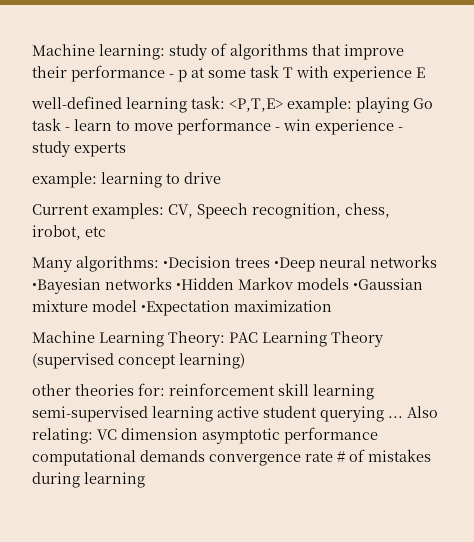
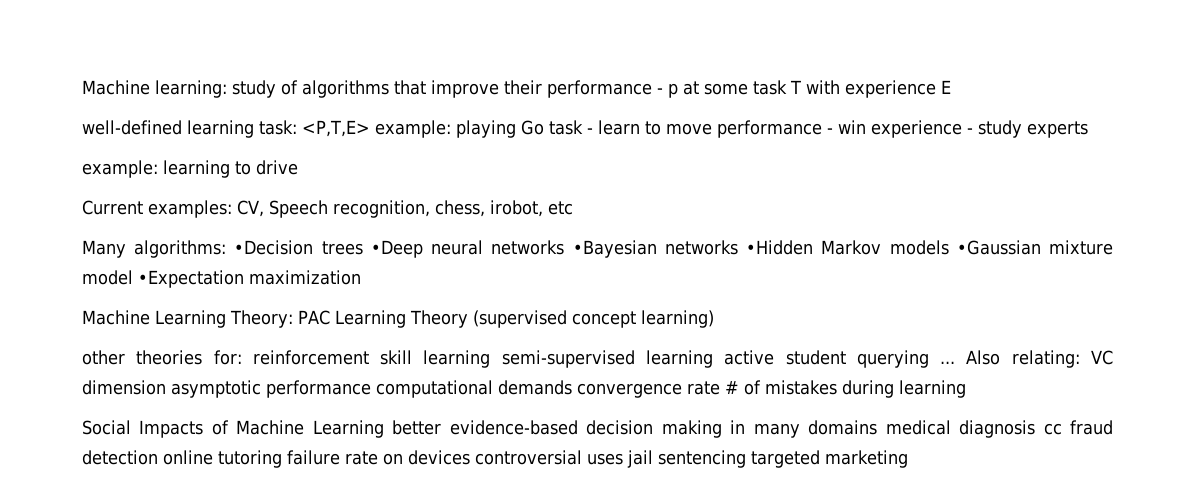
(145, 480) none -> [82,420,1114,438] [82,450,908,468] // Social Impacts of Machine Learning better evidence-based decision making in many domains medical diagnosis cc fraud detection online tutoring failure rate on devices controversial uses jail sentencing targeted marketing

